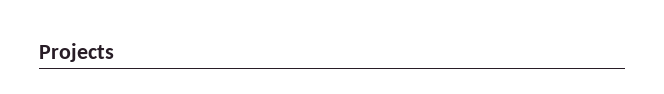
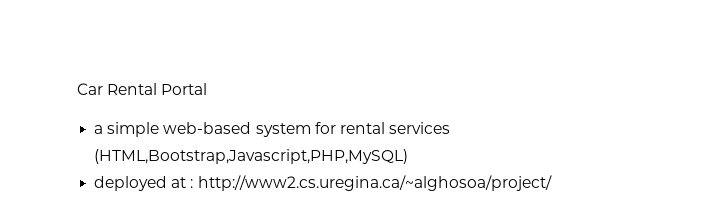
[39,43,114,62] Projects -> [77,83,208,95] [94,122,451,137] [94,149,409,164] [94,175,552,191] Car Rental Portal // a simple web-based system for rental services (HTML,Bootstrap,Javascript,PHP,MySQL) // deployed at : http://www2.cs.uregina.ca/~alghosoa/project/

